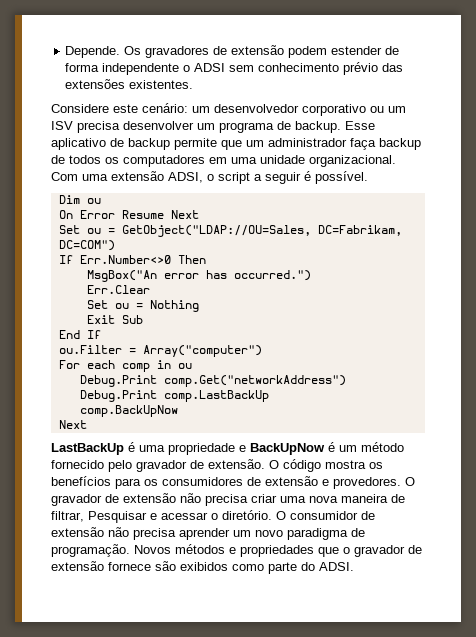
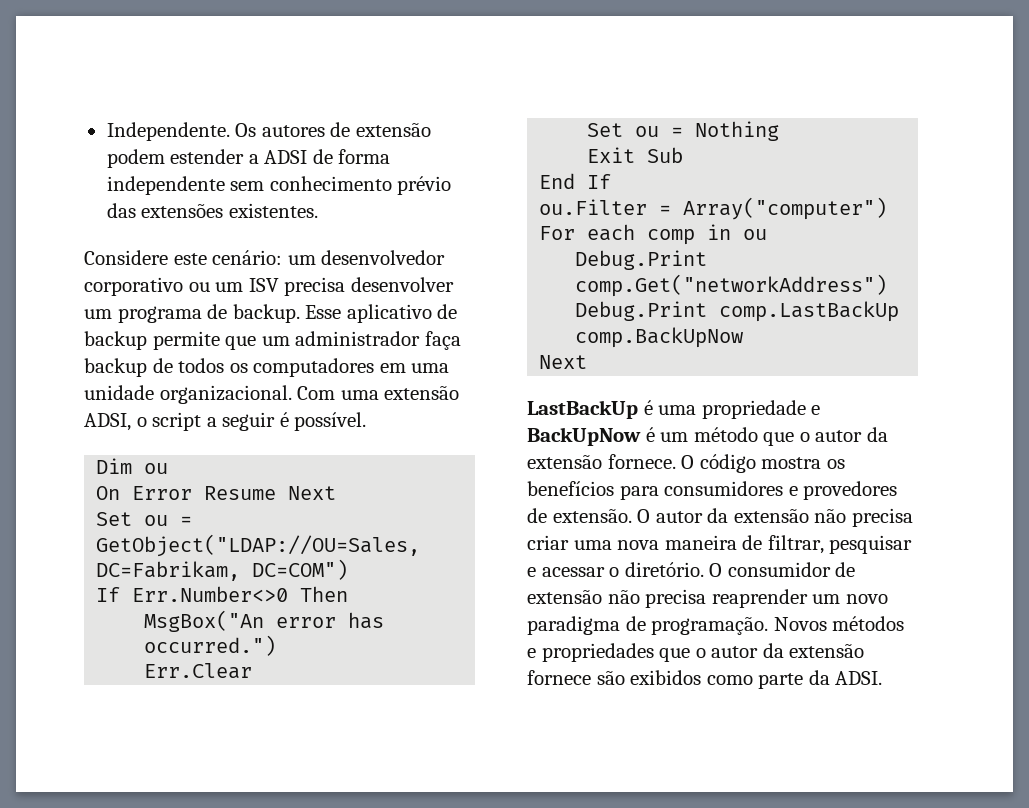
[65,46,210,58] Depende. Os gravadores -> [106,122,325,141] Independente. Os autores
(383, 50) none -> [248,150,308,164] a ADSI
[183,63,226,72] o ADSI -> (225, 185) none
[51,459,265,472] fornecido pelo gravador de extensão. -> [763,427,888,446] [527,454,676,469] que o autor da extensão fornece.
[144,476,415,489] [51,494,119,506] os consumidores de extensão e provedores. O gravador de -> [664,481,898,500] [527,508,729,523] consumidores e provedores de extensão. O autor da
[88,511,147,523] Pesquisar -> [829,535,913,554] pesquisar
[179,528,230,540] aprender -> [711,589,808,608] reaprender
[354,545,422,557] gravador de -> [711,643,784,658] autor da
[301,562,315,571] do -> [808,670,830,685] da

